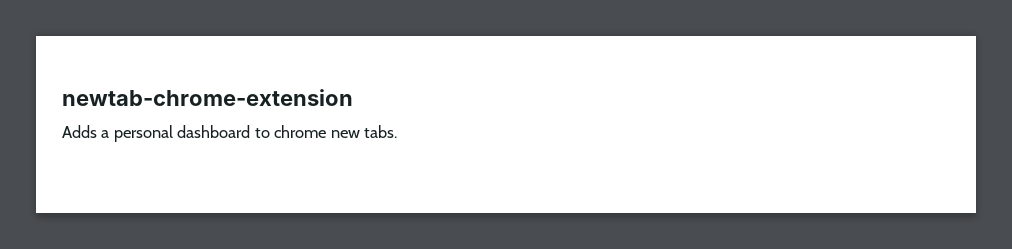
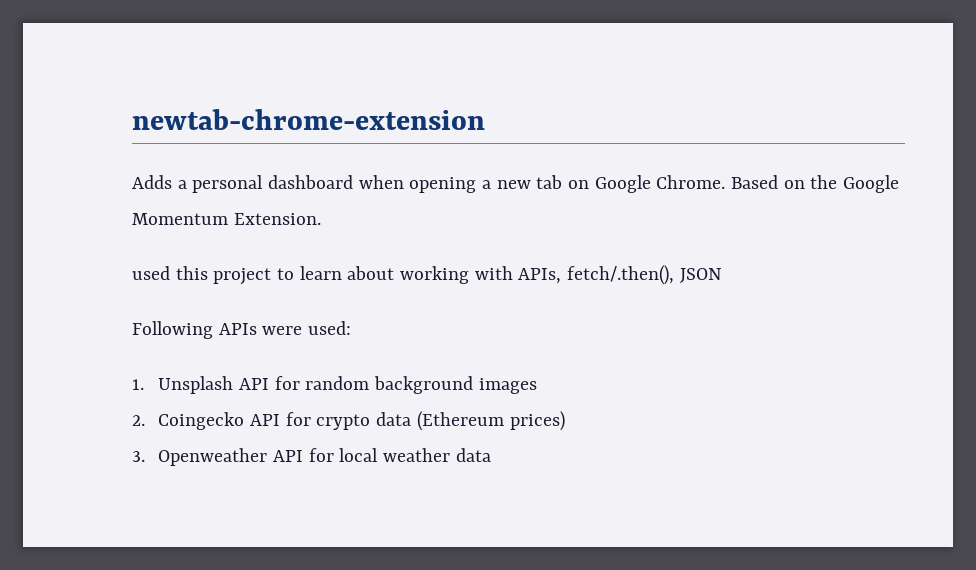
[254,125,398,138] to chrome new tabs. -> [358,175,900,193] [132,213,321,225] [132,265,722,285] [132,321,352,339] [132,376,537,394] [132,411,565,431] [132,448,491,466] when opening a new tab on Google Chrome. Based on the Google Momentum Extension. // used this project to learn about working with APIs, fetch/.then(), JSON // Following APIs were used: // 1. Unsplash API for random background images // 2. Coingecko API for crypto data (Ethereum prices) // 3. Openweather API for local weather data

